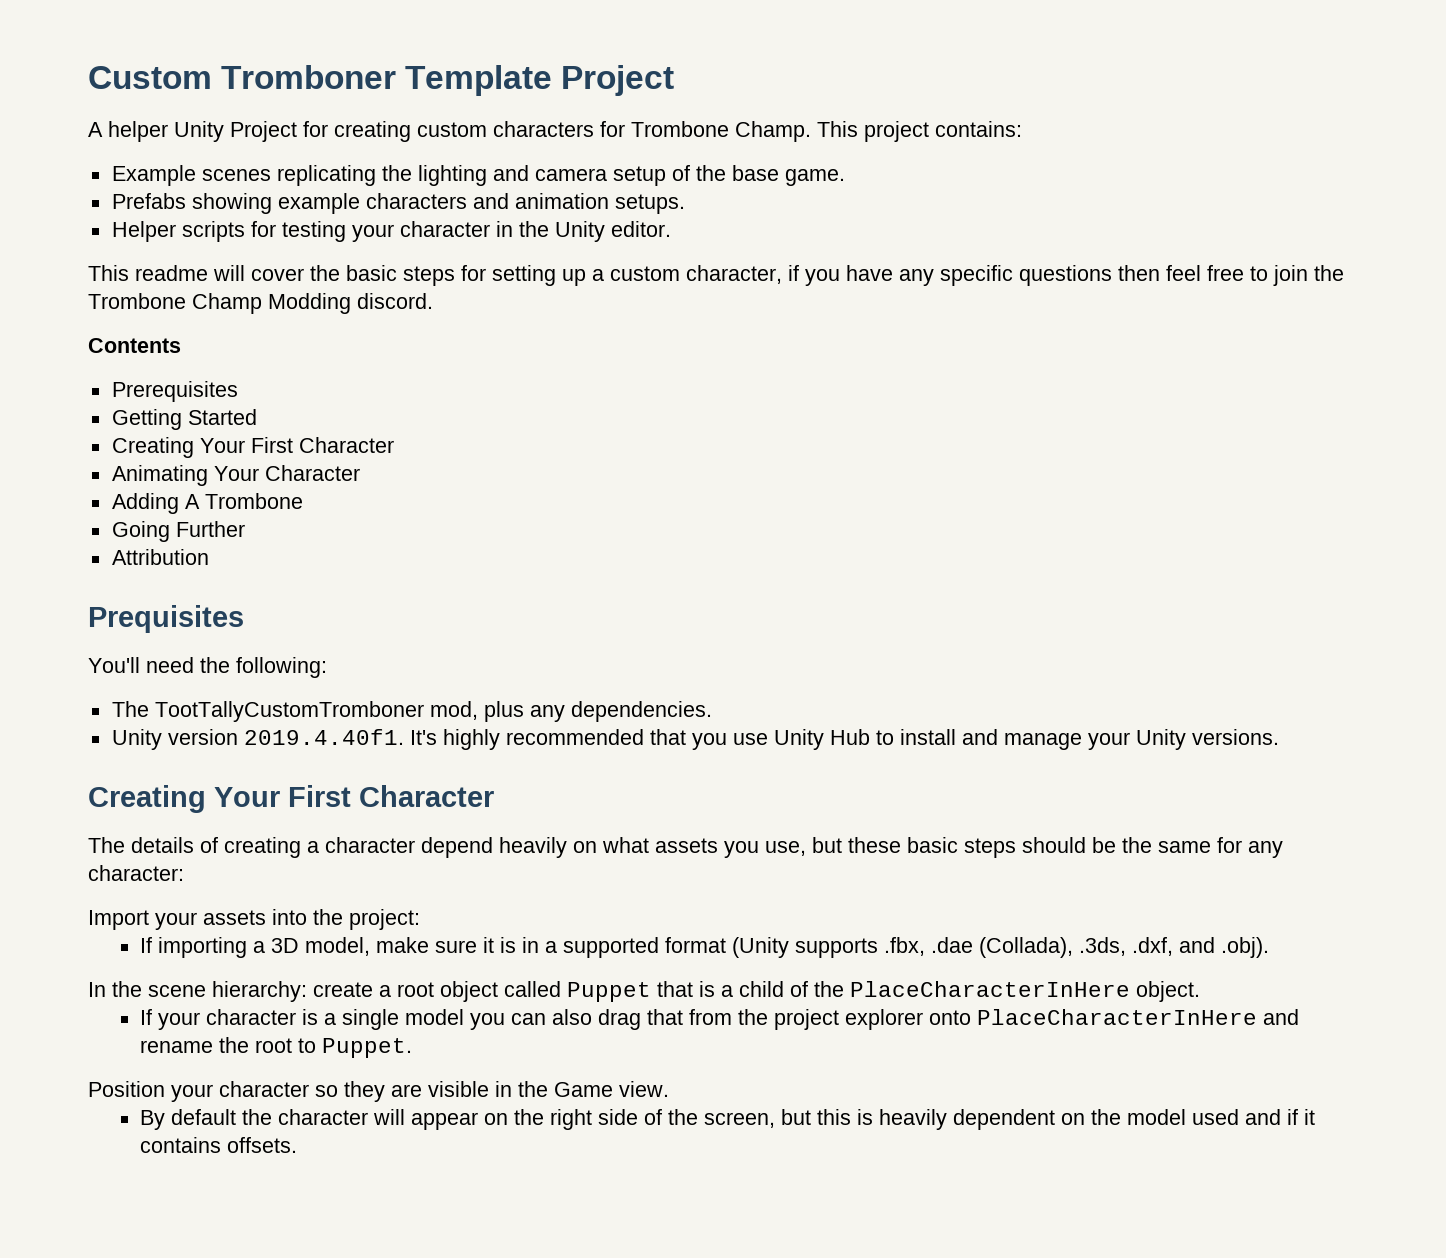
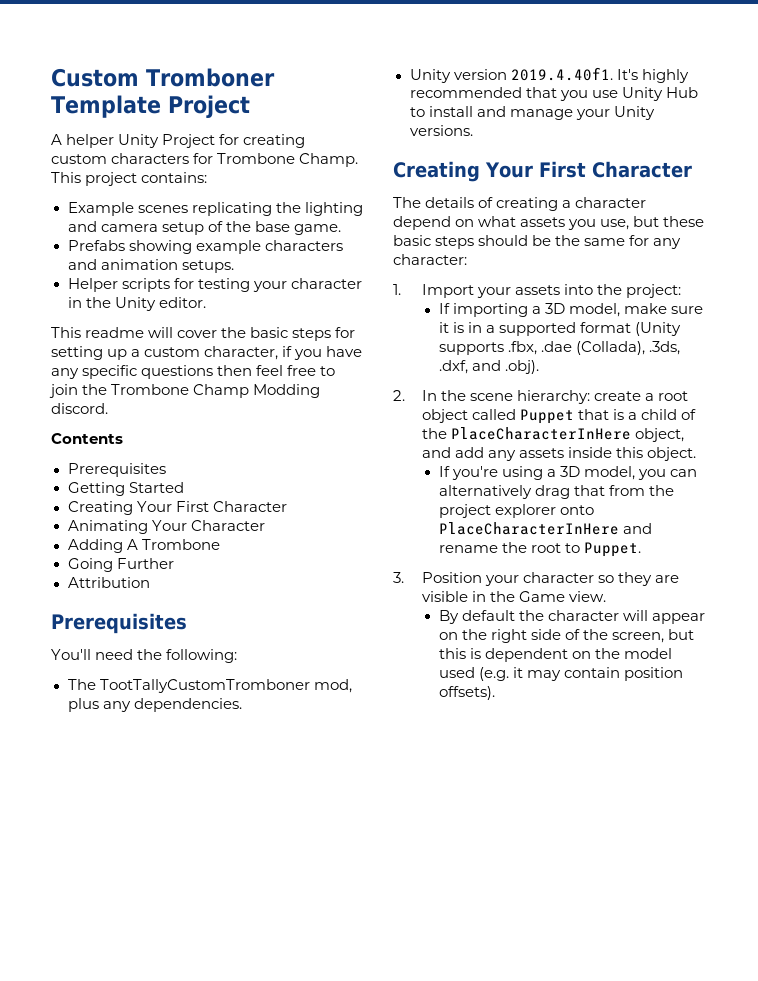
[88,605,244,633] Prequisites -> [51,613,187,634] Prerequisites
[499,837,567,858] heavily -> (451, 223) none
(184, 873) none -> [393,284,401,295] 1.
(1269, 947) none -> [393,390,405,401] 2.
[1136,981,1200,1002] [139,1009,464,1030] object. // If your character is a single model -> [635,428,685,442] [422,447,697,461] [438,466,635,480] object, and add any assets inside this object. // If you're using a 3D model,
[551,1009,592,1025] also -> [438,485,532,499] alternatively
(412, 1048) none -> [393,572,404,583] 3.
[878,1109,947,1130] heavily -> (481, 653) none
[1244,1109,1315,1125] [139,1137,297,1153] and if it contains offsets. -> [478,667,683,681] [438,686,495,700] (e.g. it may contain position offsets).

